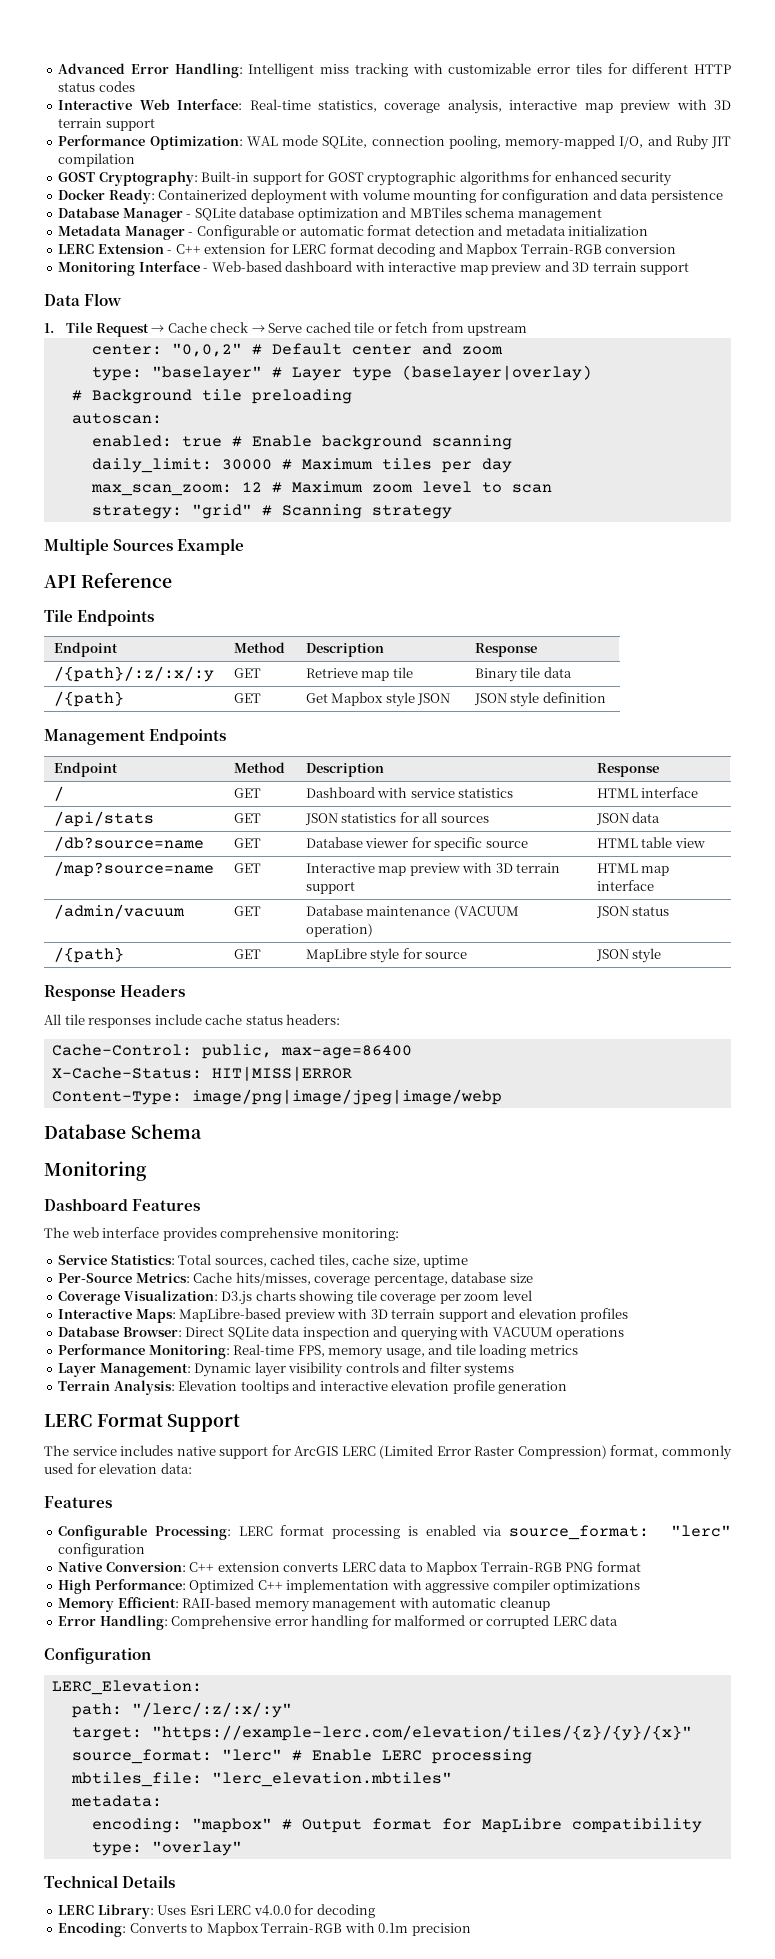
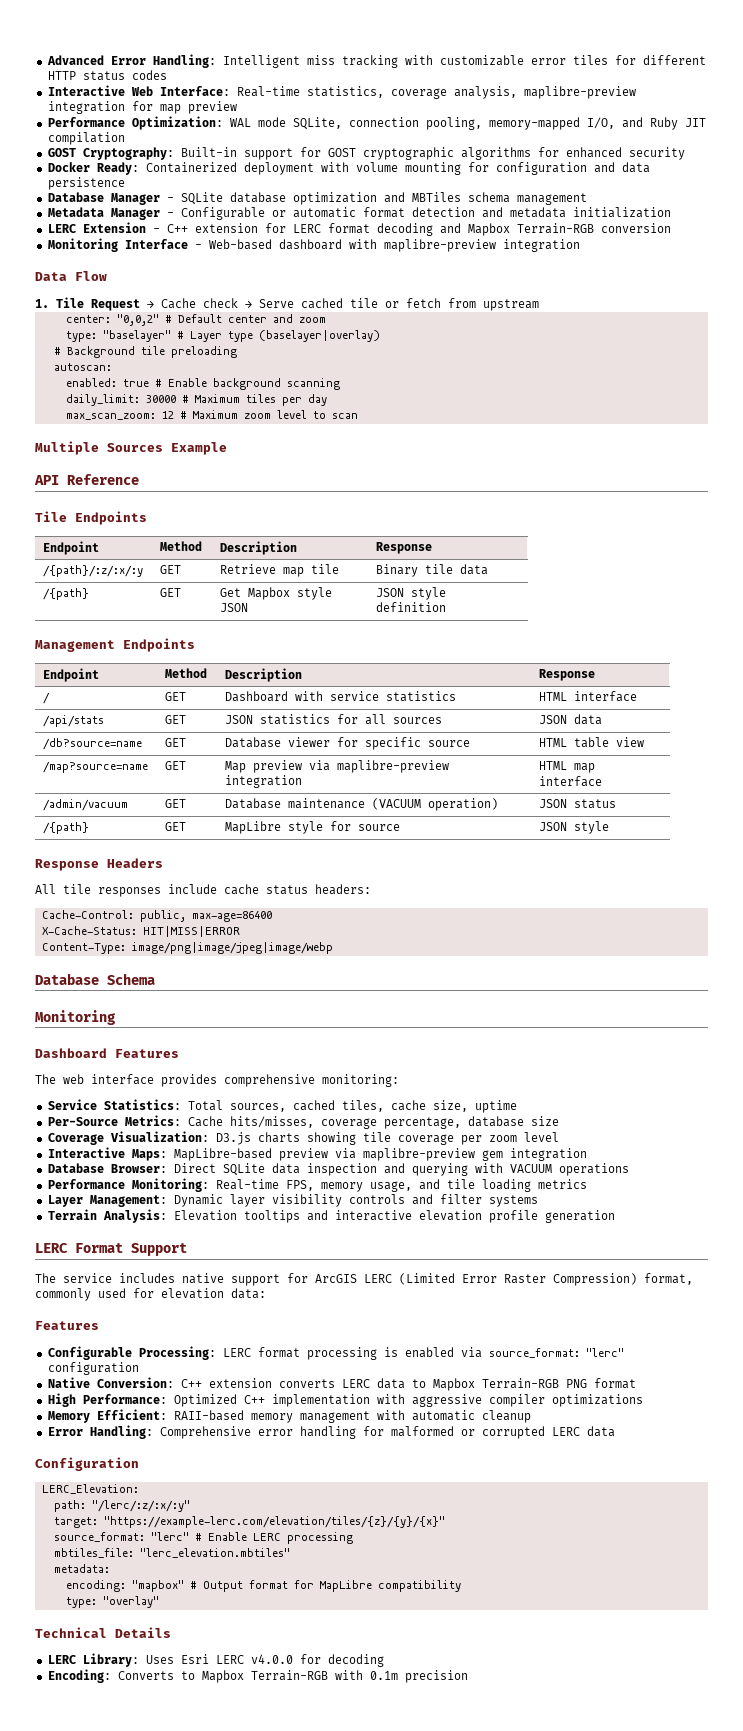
[509,99,731,113] [58,118,155,131] interactive map preview with 3D terrain support -> [523,86,636,99] [47,101,237,114] maplibre-preview integration for map preview
[388,261,690,275] interactive map preview and 3D terrain support -> [383,239,580,252] maplibre-preview integration
[91,504,452,519] // strategy: "grid" # Scanning strategy -> (358, 416) none
[305,862,561,876] [305,881,355,894] Interactive map preview with 3D terrain support -> [225,760,450,773] [225,775,303,788] Map preview via maplibre-preview integration
[337,1308,629,1322] with 3D terrain support and elevation profiles -> [334,1148,587,1161] via maplibre-preview gem integration

